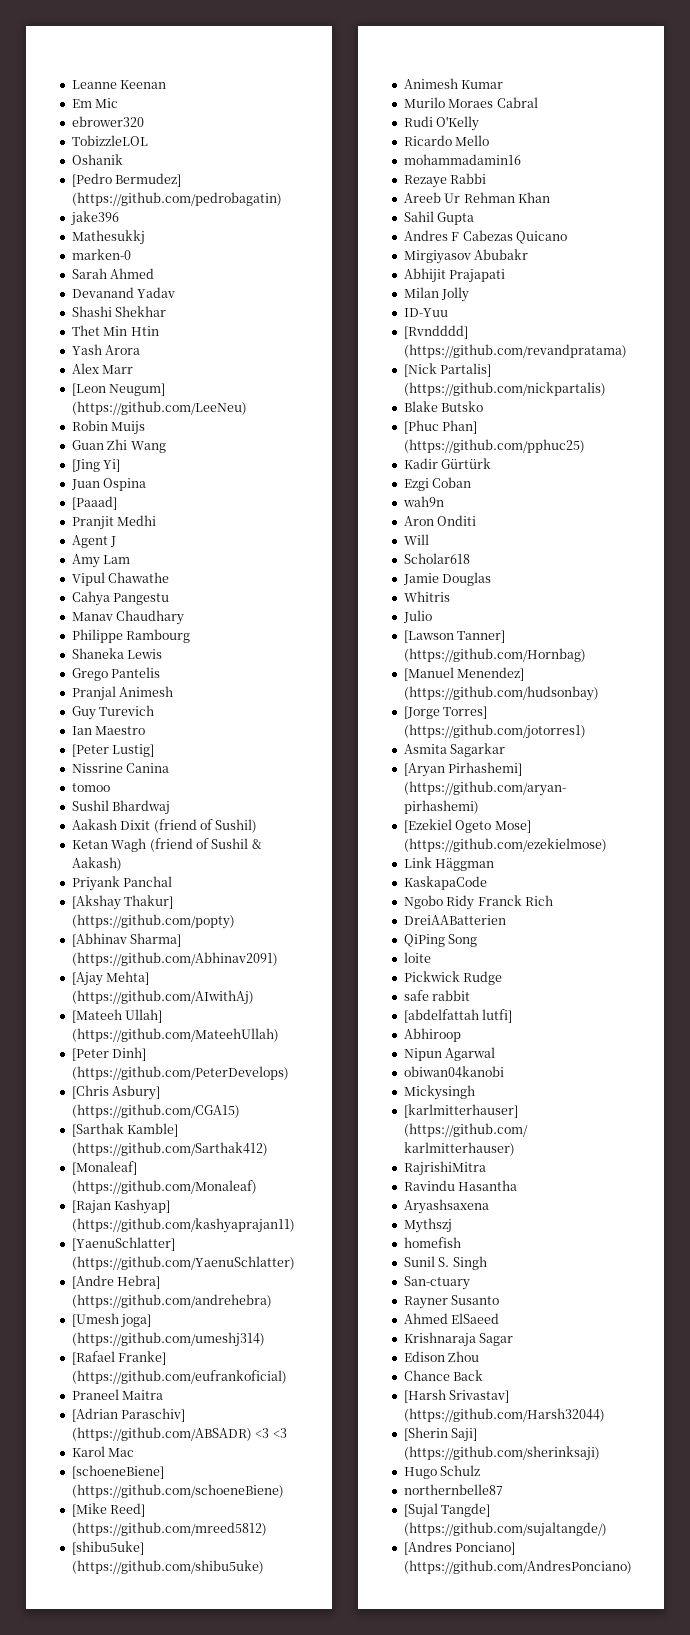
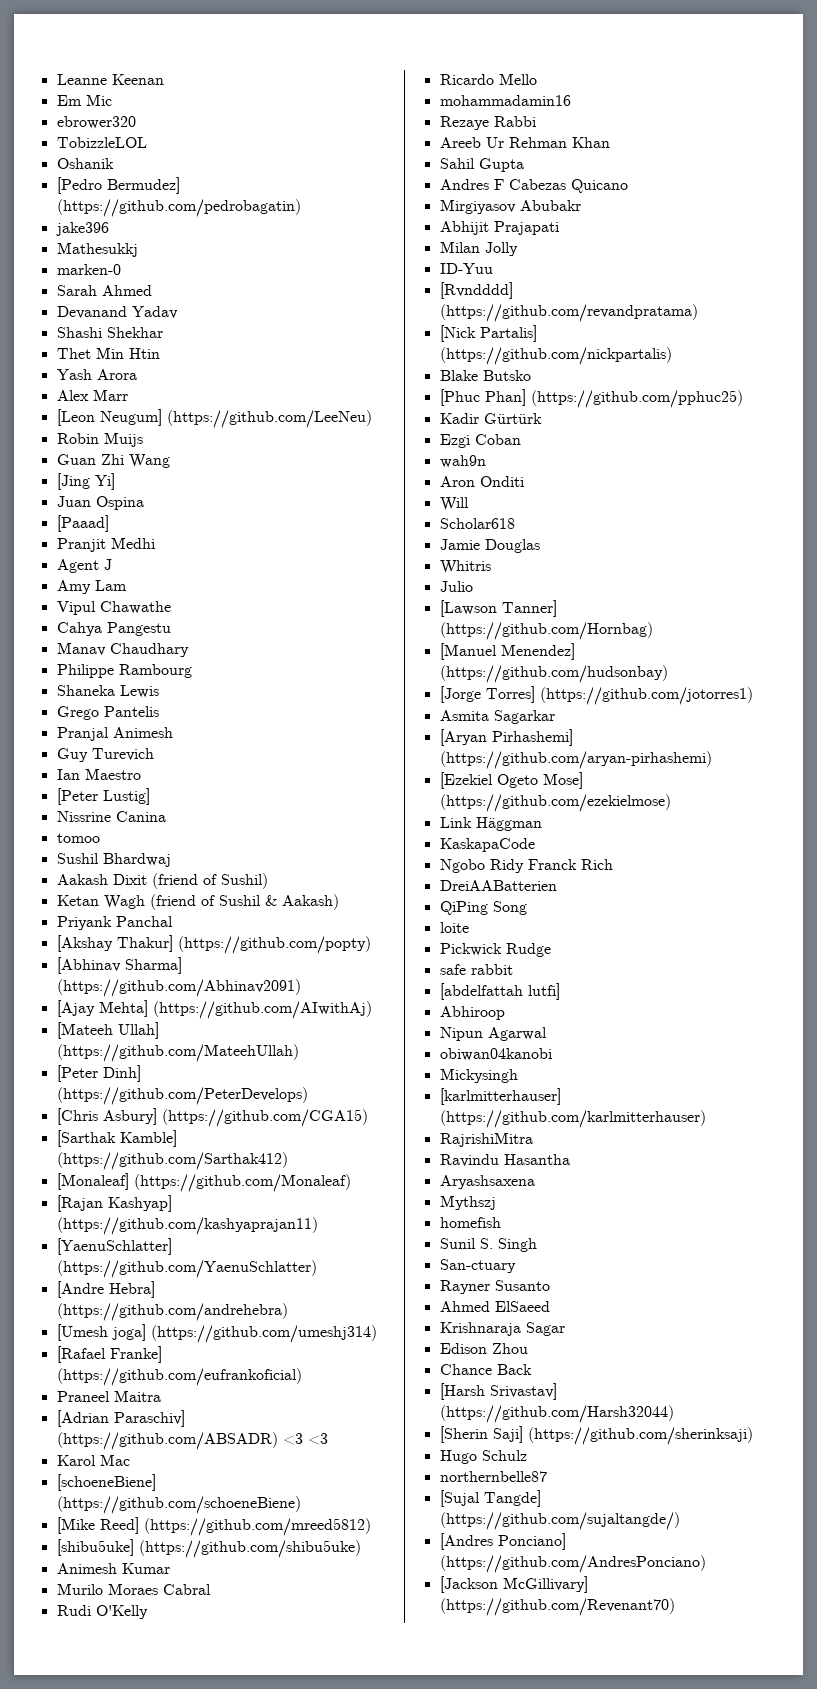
(632, 1567) none -> [439,1576,588,1593] [439,1598,675,1616] // [Jackson McGillivary] (https://github.com/Revenant70)

